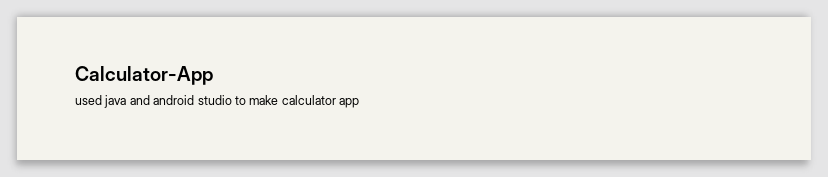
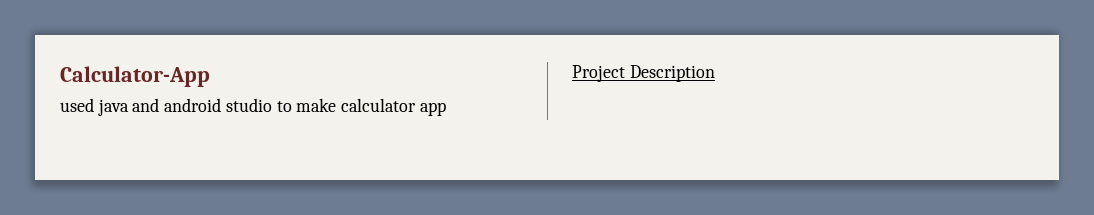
(359, 103) none -> [572,65,715,82] // Project Description

